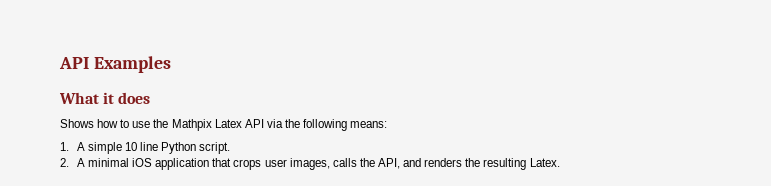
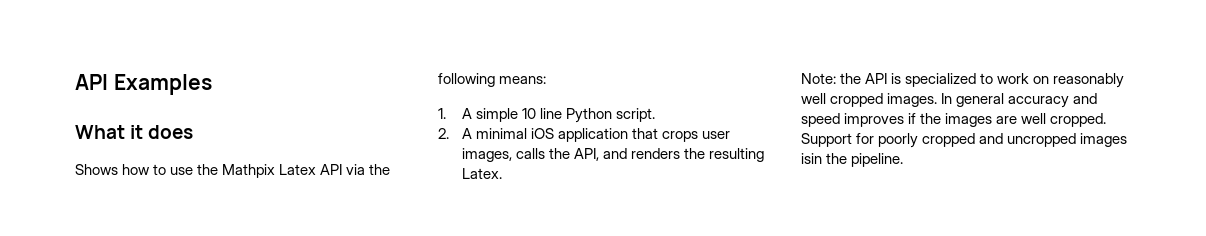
(560, 162) none -> [801,73,1125,88] [801,93,1098,108] [801,113,1107,127] [801,133,1128,148] [801,153,904,167] // Note: the API is specialized to work on reasonably well cropped images. In general accuracy and speed improves if the images are well cropped. Support for poorly cropped and uncropped images isin the pipeline.

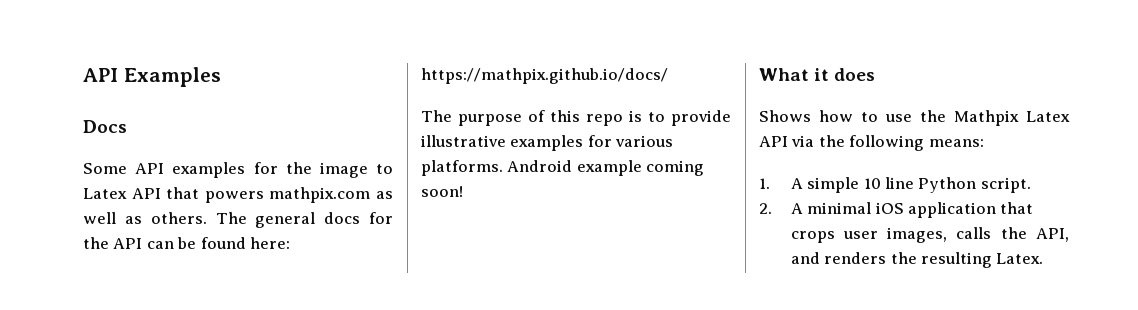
(212, 84) none -> [83,120,127,133] [83,162,393,178] [83,187,393,203] [83,212,393,228] [83,237,291,249] [421,68,668,84] [421,110,731,126] [421,135,674,151] [421,160,705,176] [421,186,463,197] // Docs // Some API examples for the image to Latex API that powers mathpix.com as well as others. The general docs for the API can be found here: https://mathpix.github.io/docs/ // The purpose of this repo is to provide illustrative examples for various platforms. Android example coming soon!
[801,73,1125,88] [801,93,1098,108] [801,113,1107,127] [801,133,1128,148] [801,153,904,167] // Note: the API is specialized to work on reasonably well cropped images. In general accuracy and speed improves if the images are well cropped. Support for poorly cropped and uncropped images isin the pipeline. -> (1044, 258) none

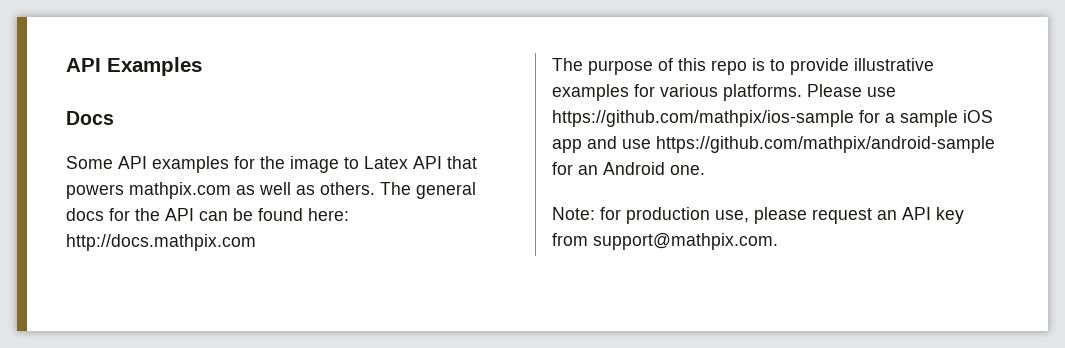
[421,68,668,84] https://mathpix.github.io/docs/ -> [66,234,256,251] http://docs.mathpix.com
[507,160,705,176] [421,186,463,197] [759,68,876,81] [759,110,1070,126] [759,135,984,151] [759,177,1031,193] [759,202,1034,218] [790,227,1069,243] [790,252,1044,268] Android example coming soon! // What it does // Shows how to use the Mathpix Latex API via the following means: // 1. A simple 10 line Python script. // 2. A minimal iOS application that crops user images, calls the API, and renders the resulting Latex. -> [807,84,896,97] [552,110,993,127] [552,136,995,153] [552,162,705,175] [552,207,964,224] [552,233,778,250] Please use https://github.com/mathpix/ios-sample for a sample iOS app and use https://github.com/mathpix/android-sample for an Android one. // Note: for production use, please request an API key from support@mathpix.com.

